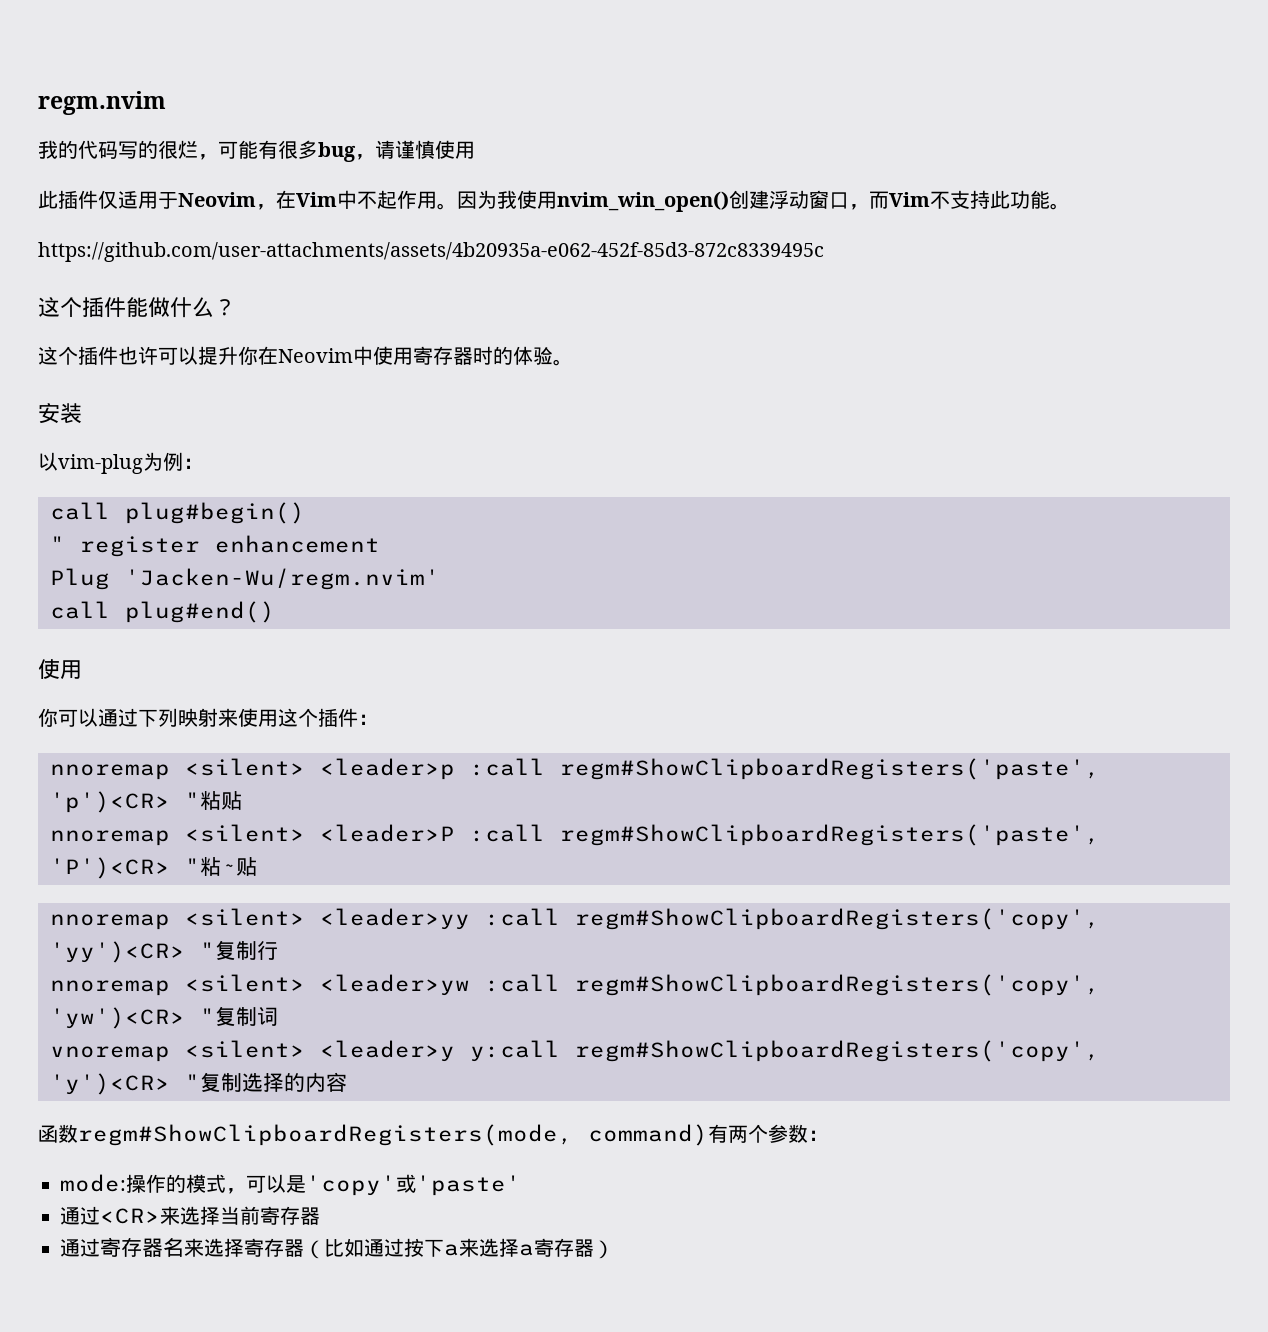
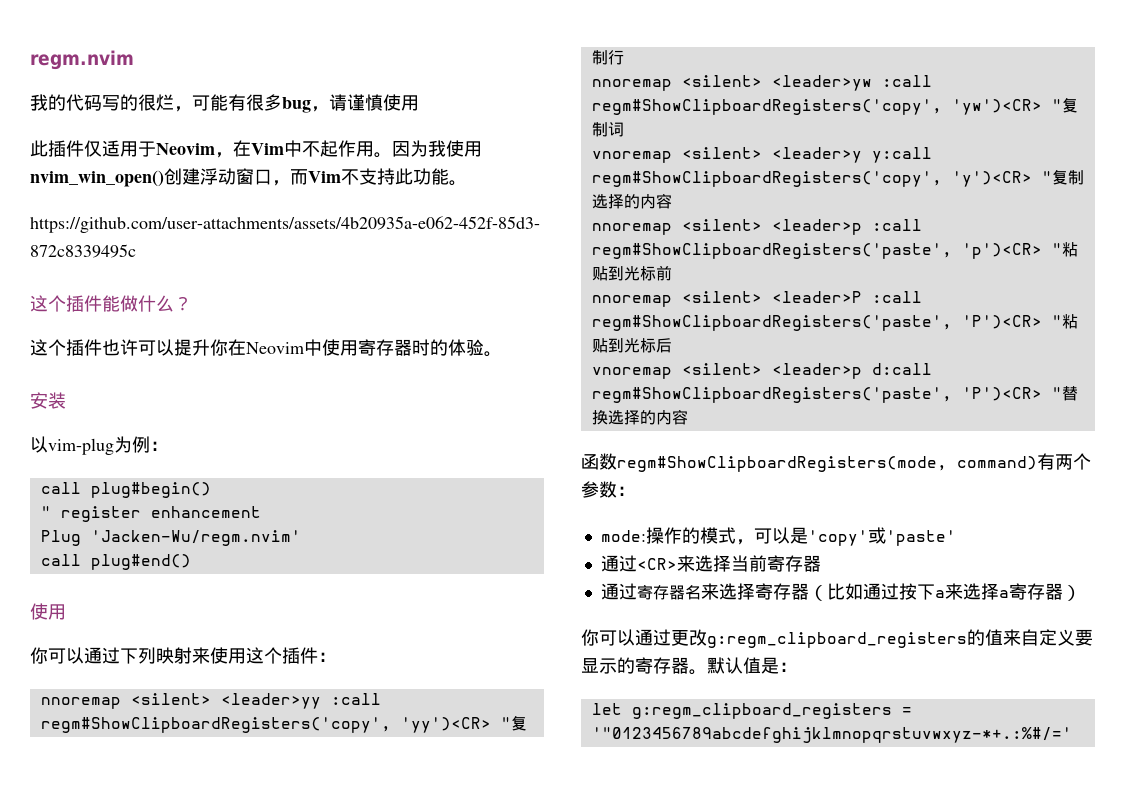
[50,758,1100,780] [50,791,242,813] [50,824,1100,846] [50,857,257,879] // nnoremap <silent> <leader>p :call regm#ShowClipboardRegisters('paste', 'p')<CR> "粘贴 // nnoremap <silent> <leader>P :call regm#ShowClipboardRegisters('paste', 'P')<CR> "粘~贴 -> (336, 657) none
(347, 1082) none -> [591,219,922,235] [591,242,1078,259] [591,265,672,281] [591,291,922,307] [591,314,1078,331] [591,338,672,353] [591,363,932,379] [591,386,1078,403] [591,409,688,425] // nnoremap <silent> <leader>p :call regm#ShowClipboardRegisters('paste', 'p')<CR> "粘贴到光标前 // nnoremap <silent> <leader>P :call regm#ShowClipboardRegisters('paste', 'P')<CR> "粘贴到光标后 // vnoremap <silent> <leader>p d:call regm#ShowClipboardRegisters('paste', 'P')<CR> "替换选择的内容
(614, 1249) none -> [581,629,1093,648] [581,657,797,675] [591,703,912,719] [591,727,1072,743] // 你可以通过更改g:regm_clipboard_registers的值来自定义要显示的寄存器。默认值是： // let g:regm_clipboard_registers = '"0123456789abcdefghijklmnopqrstuvwxyz-*+.:%#/='

